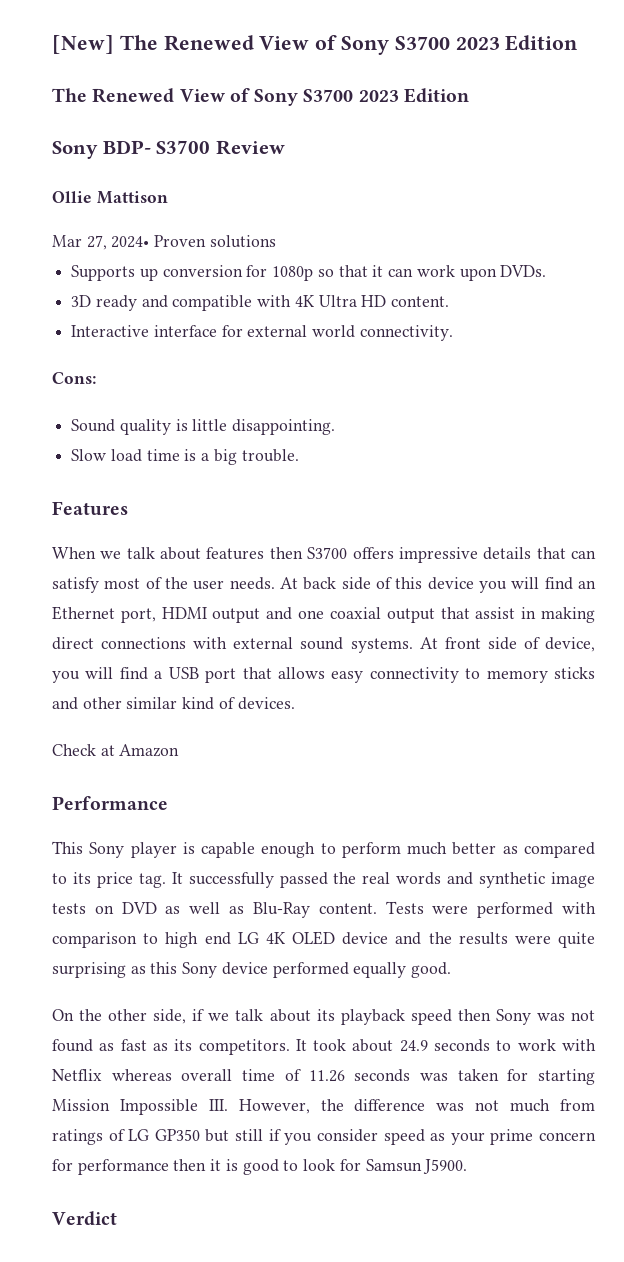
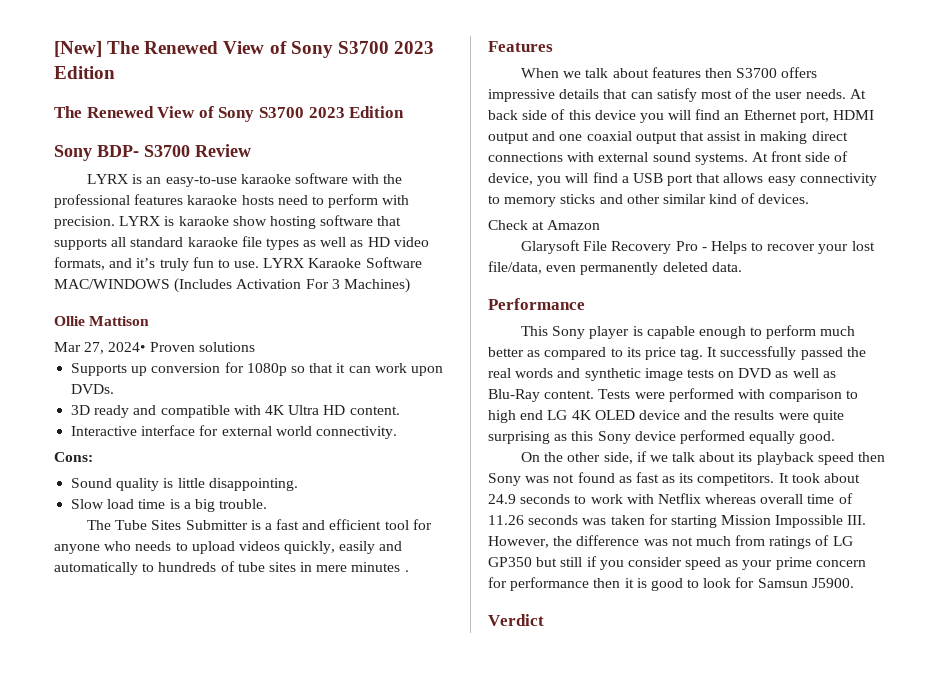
(285, 147) none -> [86,173,403,187] [54,194,410,208] [54,215,402,229] [54,236,429,250] [54,257,422,271] [54,278,410,293] // LYRX is an easy-to-use karaoke software with the professional features karaoke hosts need to perform with precision. LYRX is karaoke show hosting software that supports all standard karaoke file types as well as HD video formats, and it’s truly fun to use. LYRX Karaoke Software MAC/WINDOWS (Includes Activation For 3 Machines)
(299, 455) none -> [86,519,432,530] [54,541,403,554] [54,561,409,575] // The Tube Sites Submitter is a fast and efficient tool for anyone who needs to upload videos quickly, easily and automatically to hundreds of tube sites in mere minutes .
(180, 750) none -> [520,240,875,254] [488,261,742,275] // Glarysoft File Recovery Pro - Helps to recover your lost file/data, even permanently deleted data.

